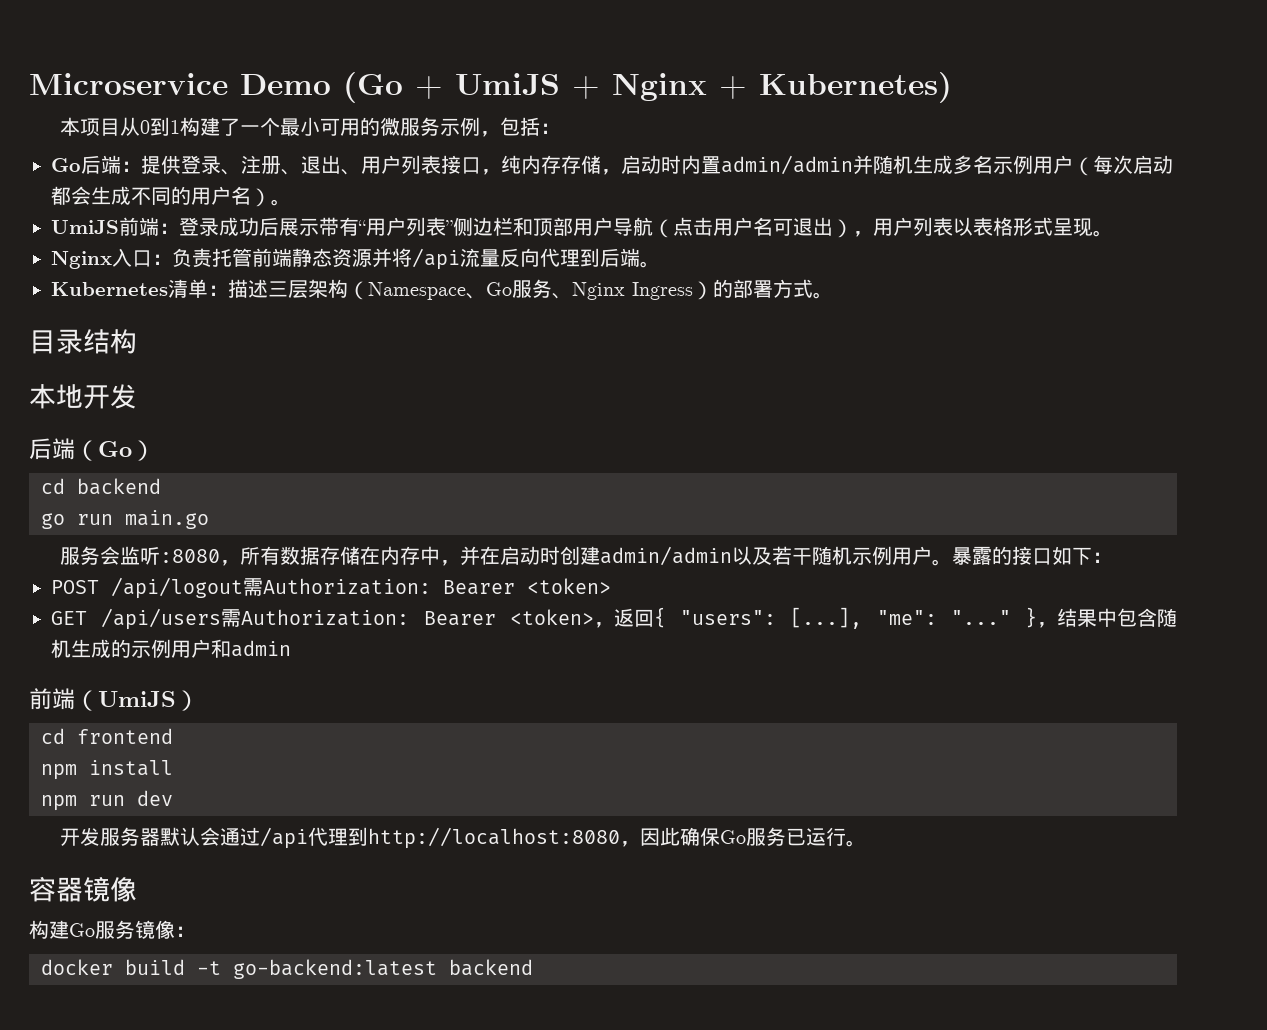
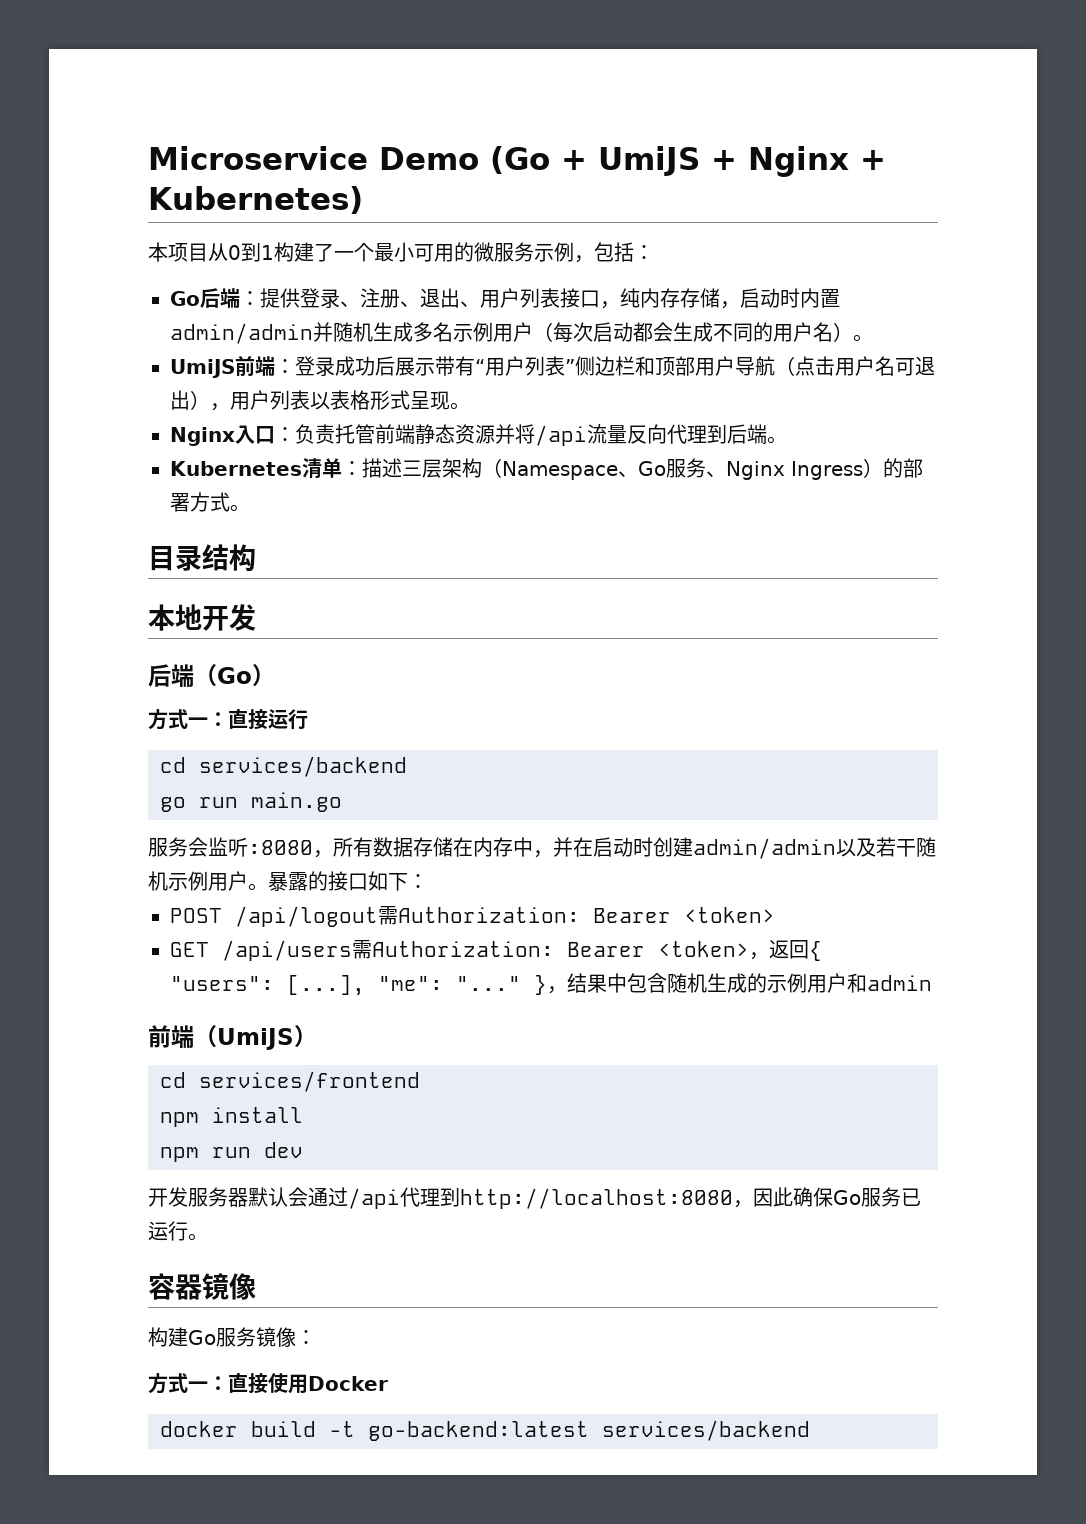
[41,478,161,495] // cd backend -> [148,709,308,730] [160,756,407,777] // 方式一：直接运行 // cd services/backend
[77,728,173,744] frontend -> [199,1071,420,1092] services/frontend
(195, 931) none -> [148,1373,388,1394] // 方式一：直接使用Docker
[449,959,533,976] backend -> [602,1420,810,1441] services/backend

